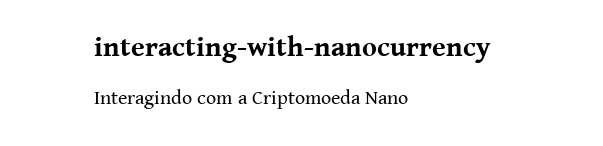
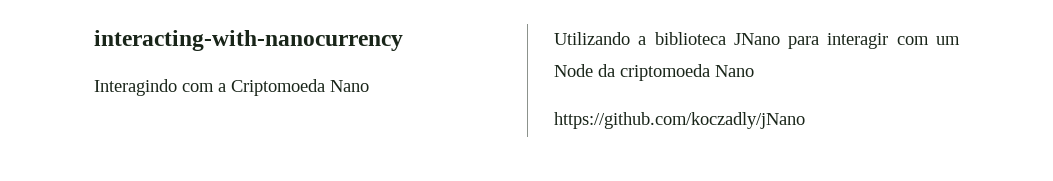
(409, 98) none -> [554,32,960,49] [554,64,754,81] [554,112,805,129] // Utilizando a biblioteca JNano para interagir com um Node da criptomoeda Nano // https://github.com/koczadly/jNano

